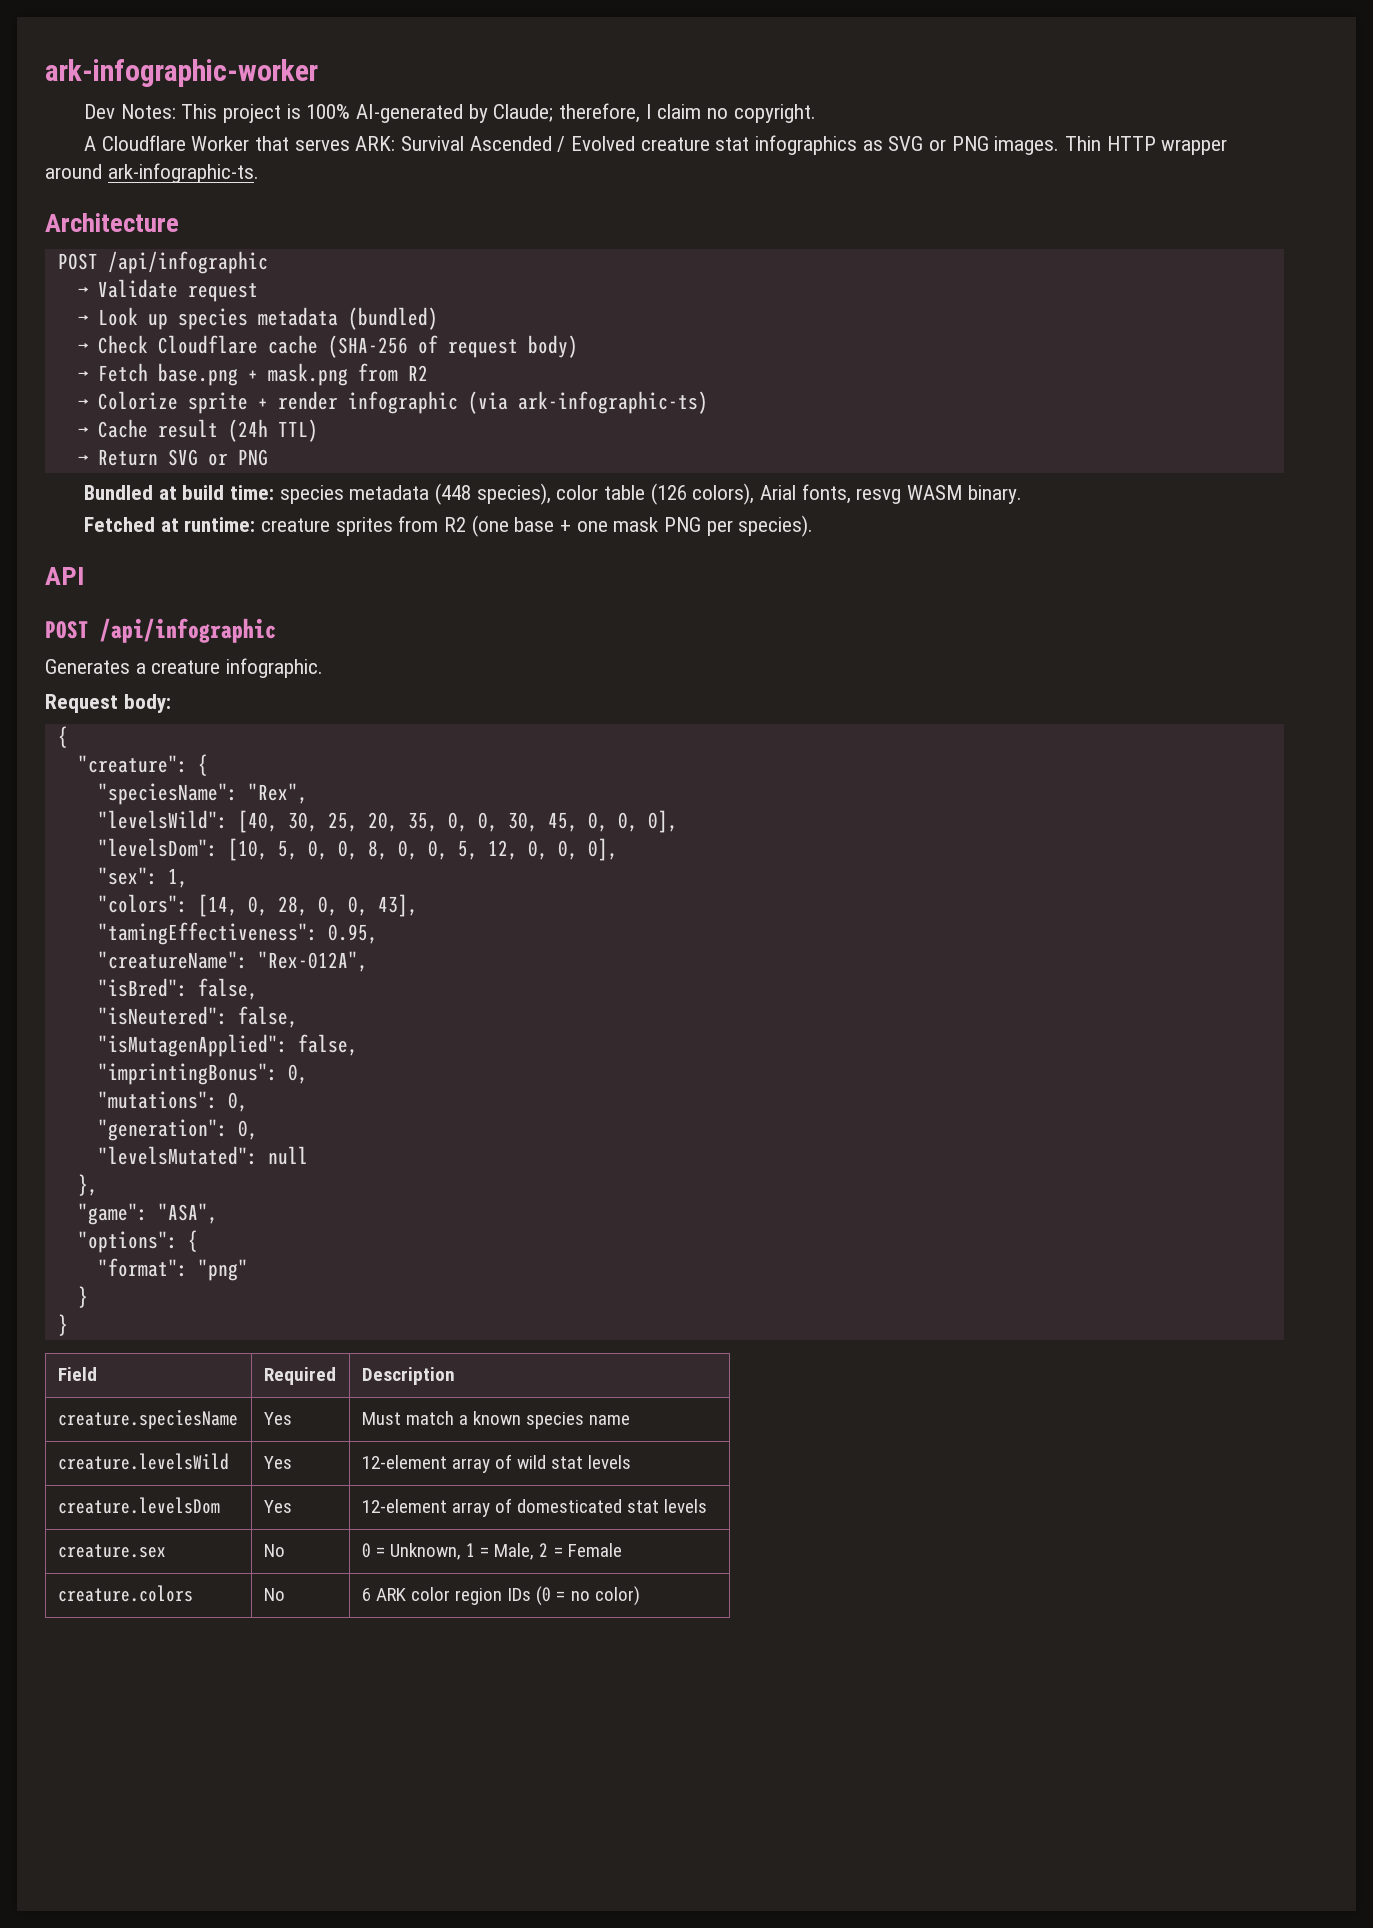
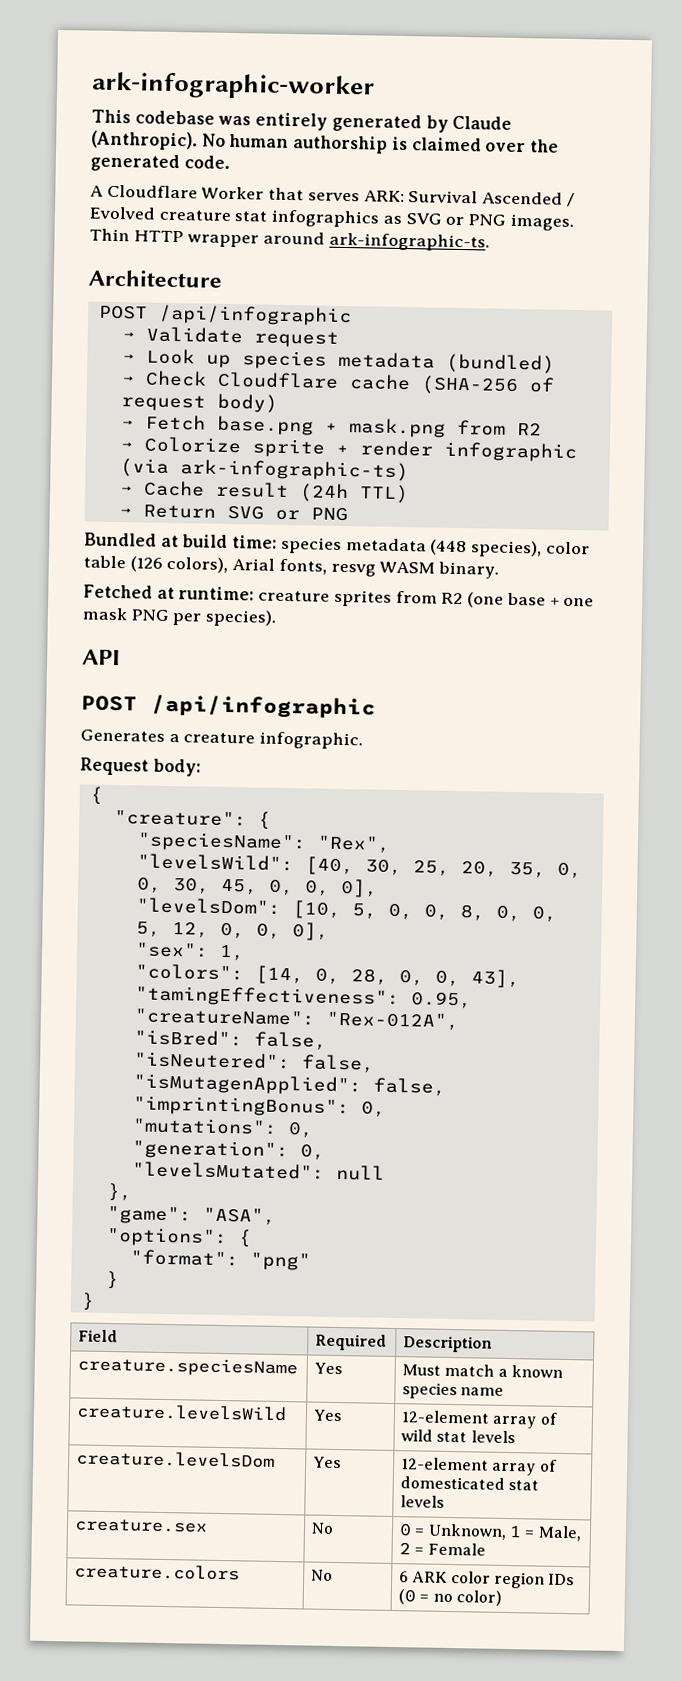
[83,103,816,123] Dev Notes: This project is 100% AI-generated by Claude; therefore, I claim no copyright. -> [91,109,513,133] [91,130,560,154] [90,153,230,173] This codebase was entirely generated by Claude (Anthropic). No human authorship is claimed over the generated code.

